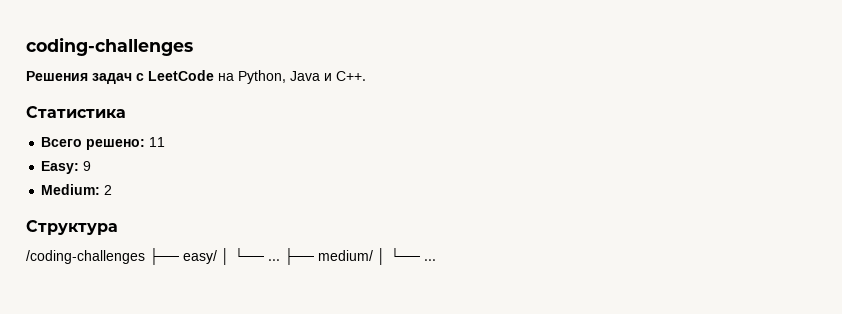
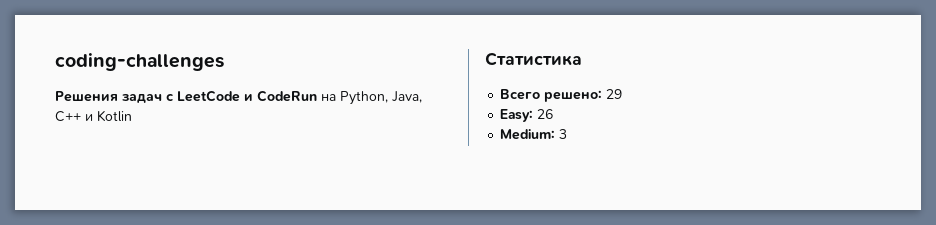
[218,70,366,84] на Python, Java и C++. -> [244,90,422,105] [55,110,132,122] и CodeRun на Python, Java, C++ и Kotlin
[149,137,166,147] 11 -> [606,89,623,99] 29
[83,161,92,171] 9 -> [537,109,554,119] 26
[104,185,113,195] [26,220,118,235] [26,248,436,265] 2 // Структура // /coding-challenges ├── easy/ │ └── ... ├── medium/ │ └── ... -> [559,129,568,139] 3

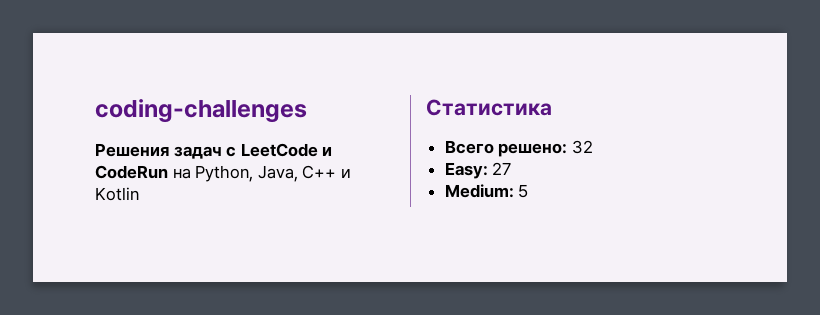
[606,89,623,99] 29 -> [571,140,593,154] 32
[537,109,554,119] 26 -> [492,162,512,175] 27
[559,129,568,139] 3 -> [518,184,529,198] 5

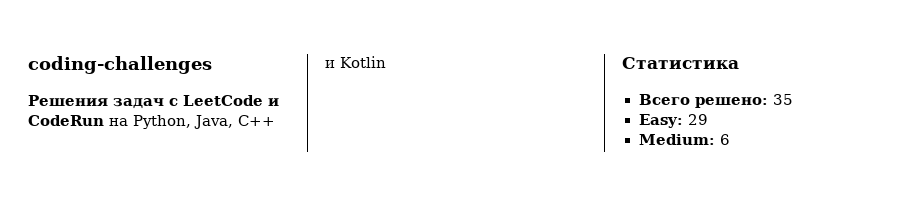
[571,140,593,154] 32 -> [772,94,793,105] 35
[492,162,512,175] 27 -> [687,114,708,125] 29
[518,184,529,198] 5 -> [719,134,730,145] 6

